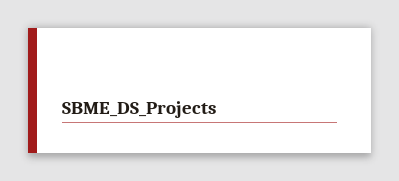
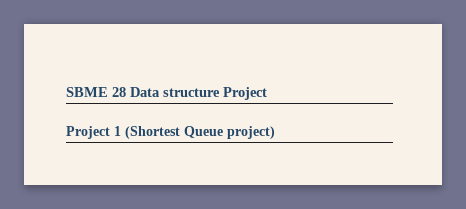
[62,101,216,118] SBME_DS_Projects -> [66,87,267,100] [66,126,275,139] SBME 28 Data structure Project // Project 1 (Shortest Queue project)

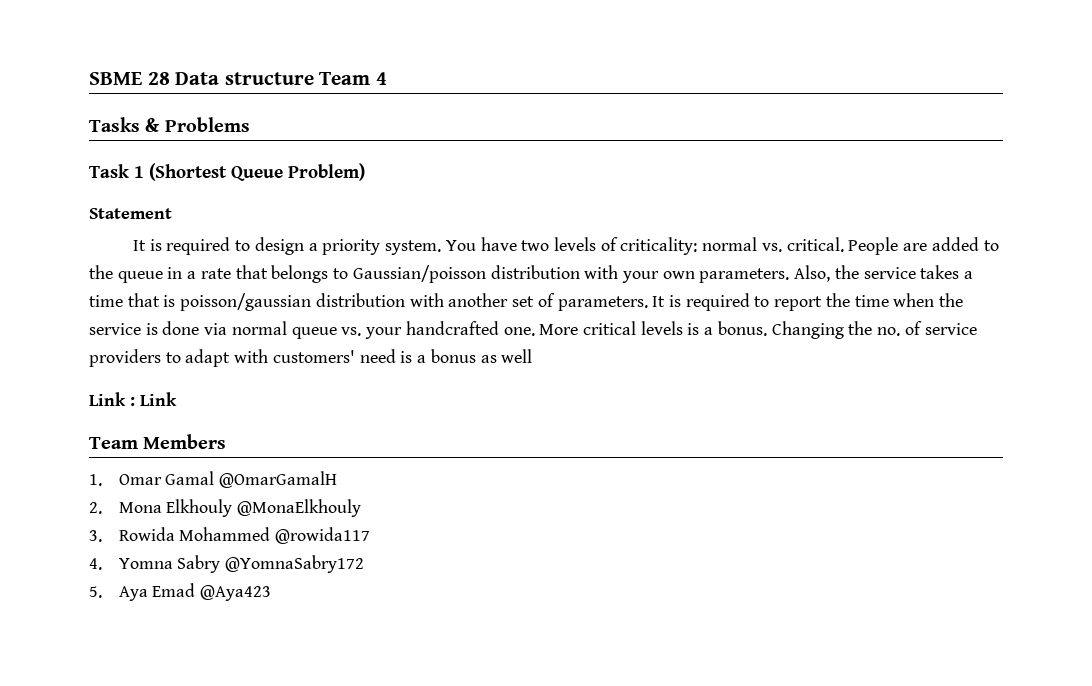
[223,87,267,100] [66,126,275,139] Project // Project 1 (Shortest Queue project) -> [319,72,387,85] [89,117,250,132] [89,163,365,181] [89,208,172,219] [133,237,999,255] [89,265,974,283] [89,293,964,311] [89,321,977,339] [89,349,533,367] [89,392,177,406] [89,434,227,449] [89,471,338,488] [89,499,362,517] [89,527,371,544] [89,555,365,573] [89,583,272,601] Team 4 // Tasks & Problems // Task 1 (Shortest Queue Problem) // Statement // It is required to design a priority system. You have two levels of criticality: normal vs. critical. People are added to the queue in a rate that belongs to Gaussian/poisson distribution with your own parameters. Also, the service takes a time that is poisson/gaussian distribution with another set of parameters. It is required to report the time when the service is done via normal queue vs. your handcrafted one. More critical levels is a bonus. Changing the no. of service providers to adapt with customers' need is a bonus as well // Link : Link // Team Members // 1. Omar Gamal @OmarGamalH // 2. Mona Elkhouly @MonaElkhouly // 3. Rowida Mohammed @rowida117 // 4. Yomna Sabry @YomnaSabry172 // 5. Aya Emad @Aya423

